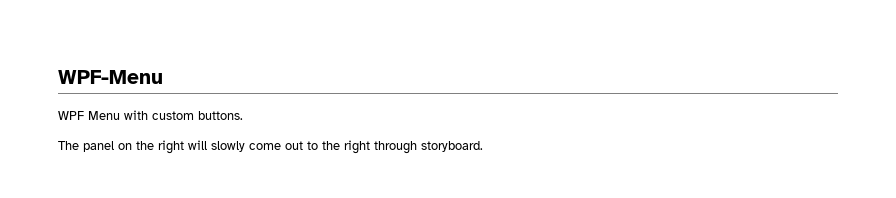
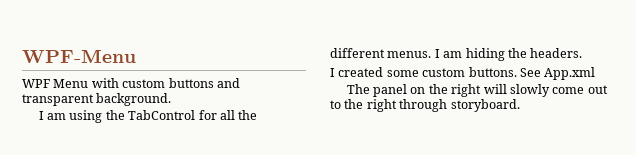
(194, 115) none -> [168,78,240,88] [22,93,172,106] [38,110,258,123] [330,48,583,61] [330,67,466,77] buttons and transparent background. // I am using the TabControl for all the different menus. I am hiding the headers. // I created some custom
(243, 115) none -> [519,67,596,80] See App.xml

